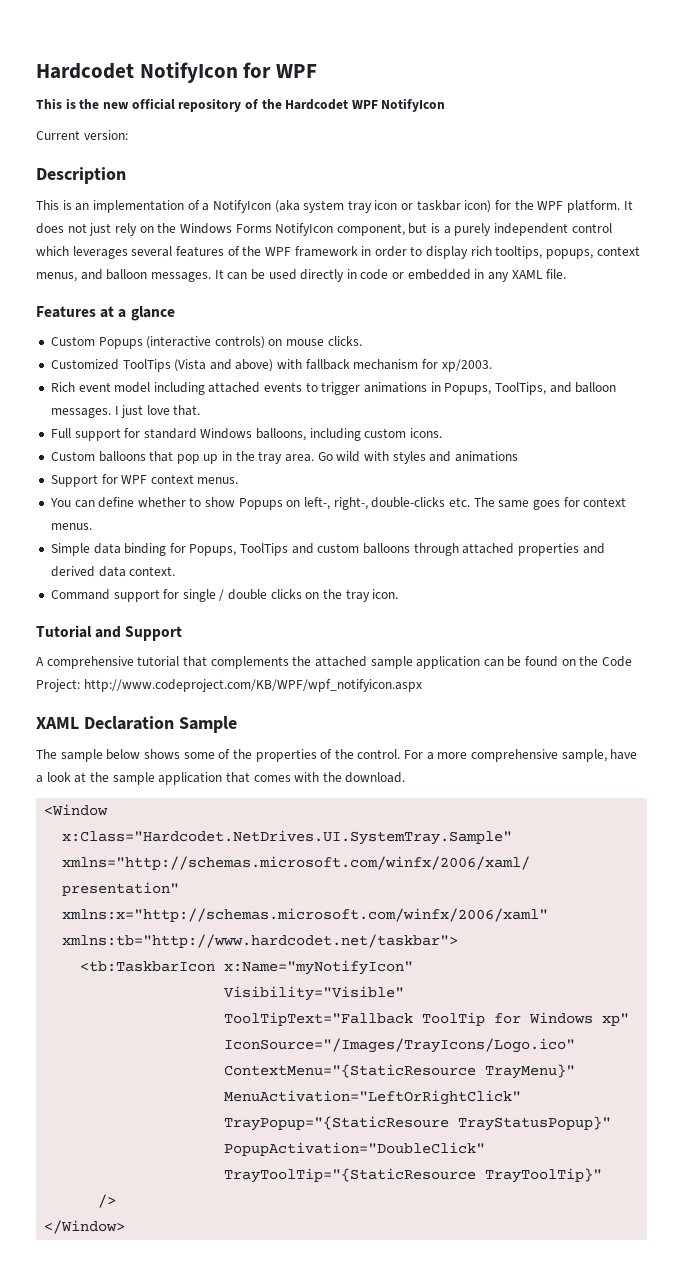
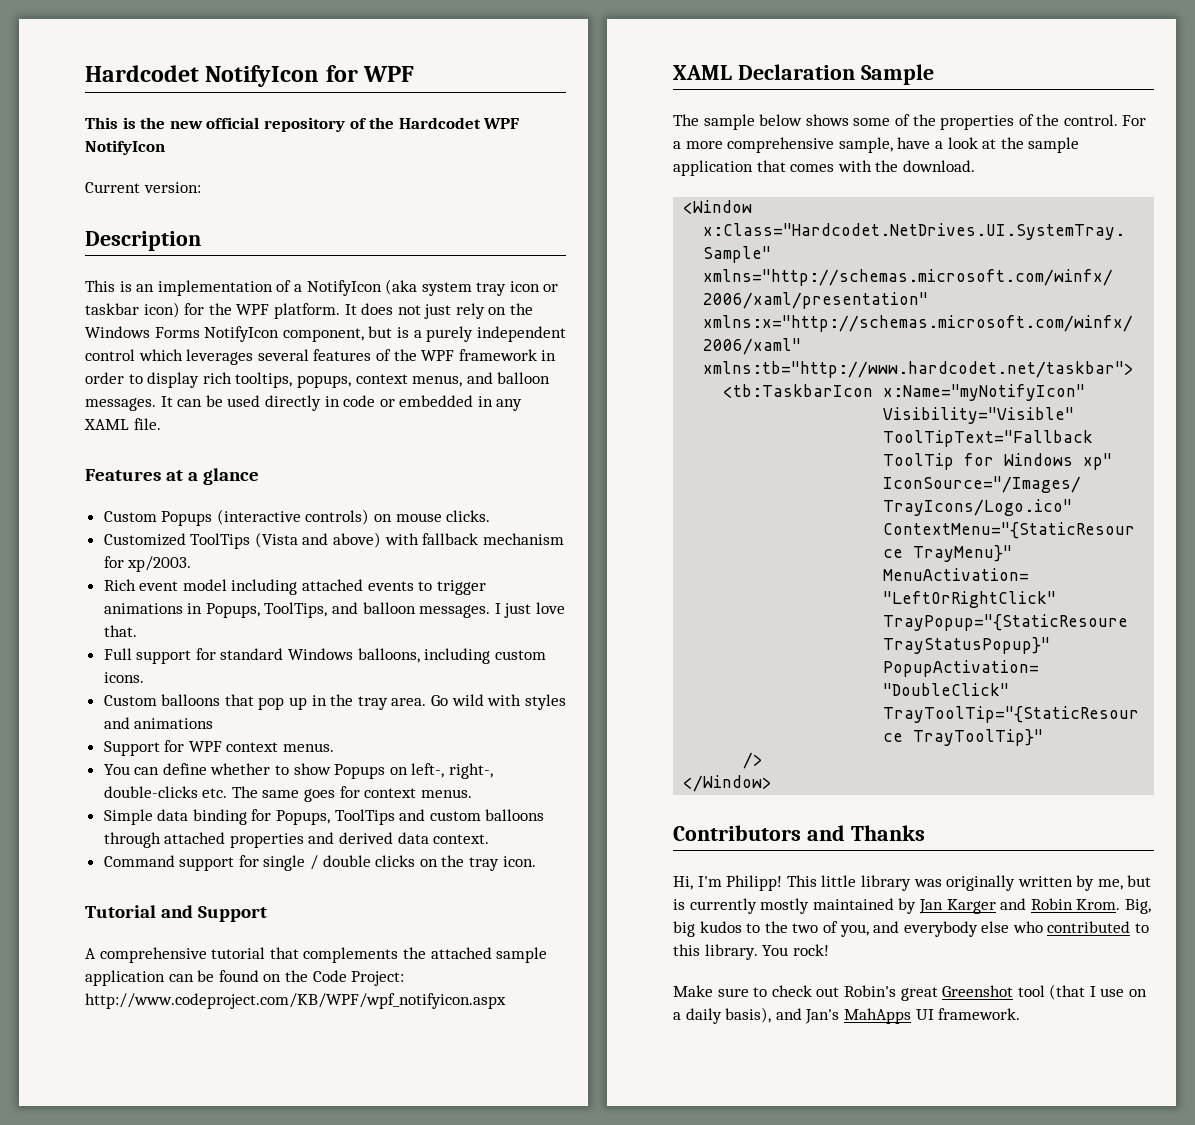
(126, 1227) none -> [673,825,925,841] [673,875,1152,891] [673,898,1151,914] [673,921,1150,937] [673,944,829,960] [673,984,1148,1001] [673,1007,1021,1024] // Contributors and Thanks // Hi, I'm Philipp! This little library was originally written by me, but is currently mostly maintained by Jan Karger and Robin Krom. Big, big kudos to the two of you, and everybody else who contributed to this library. You rock! // Make sure to check out Robin's great Greenshot tool (that I use on a daily basis), and Jan's MahApps UI framework.

